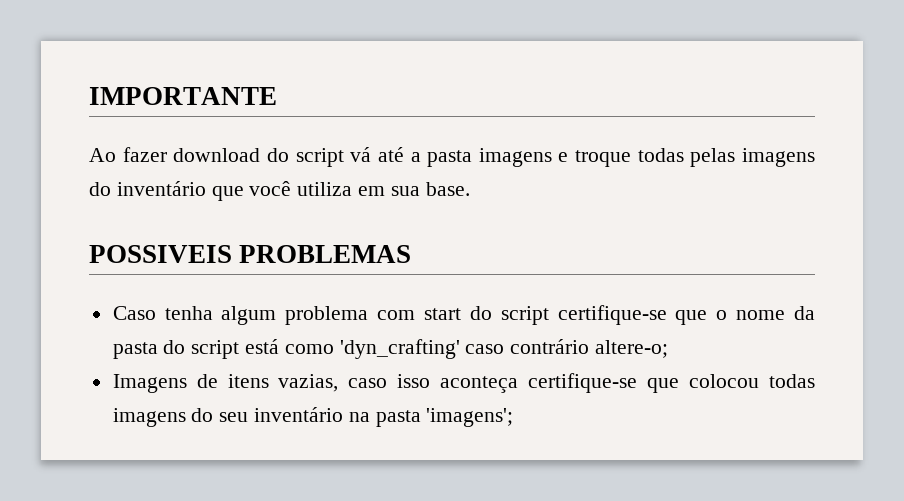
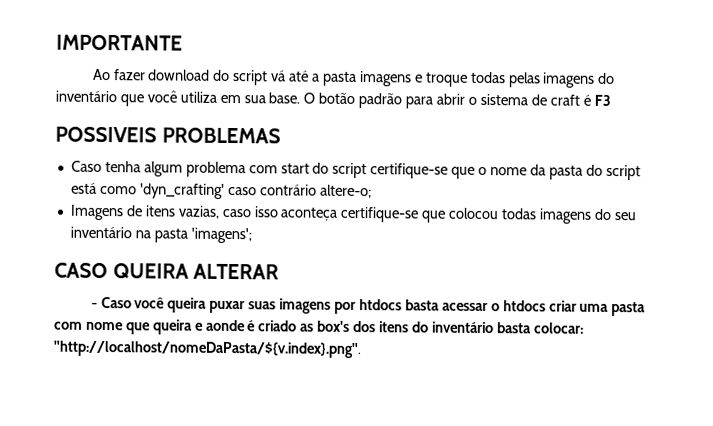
(470, 189) none -> [303,92,611,109] O botão padrão para abrir o sistema de craft é F3
(514, 417) none -> [54,262,280,280] [90,296,647,317] [54,319,584,335] [53,340,361,359] // CASO QUEIRA ALTERAR // - Caso você queira puxar suas imagens por htdocs basta acessar o htdocs criar uma pasta com nome que queira e aonde é criado as box's dos itens do inventário basta colocar: "http://localhost/nomeDaPasta/${v.index}.png".

